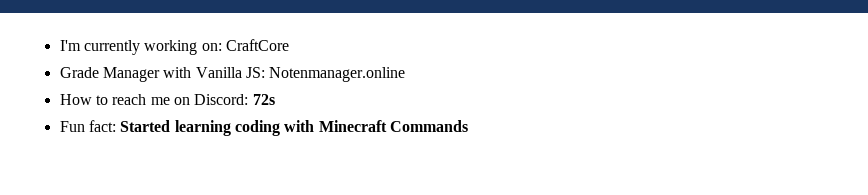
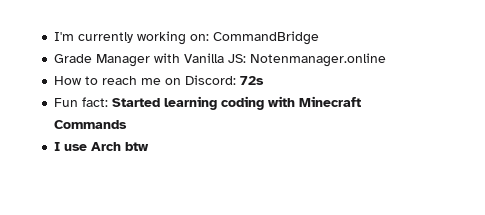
[225,39,289,51] CraftCore -> [213,31,320,45] CommandBridge
(468, 126) none -> [54,142,150,151] // I use Arch btw

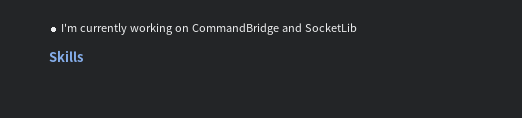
[190,34,210,41] on: -> [175,26,190,32] on
[54,53,387,67] [54,75,265,85] [54,96,362,110] [54,120,128,129] [54,142,150,151] // Grade Manager with Vanilla JS: Notenmanager.online // How to reach me on Discord: 72s // Fun fact: Started learning coding with Minecraft Commands // I use Arch btw -> [281,23,357,32] [49,50,83,62] and SocketLib // Skills

